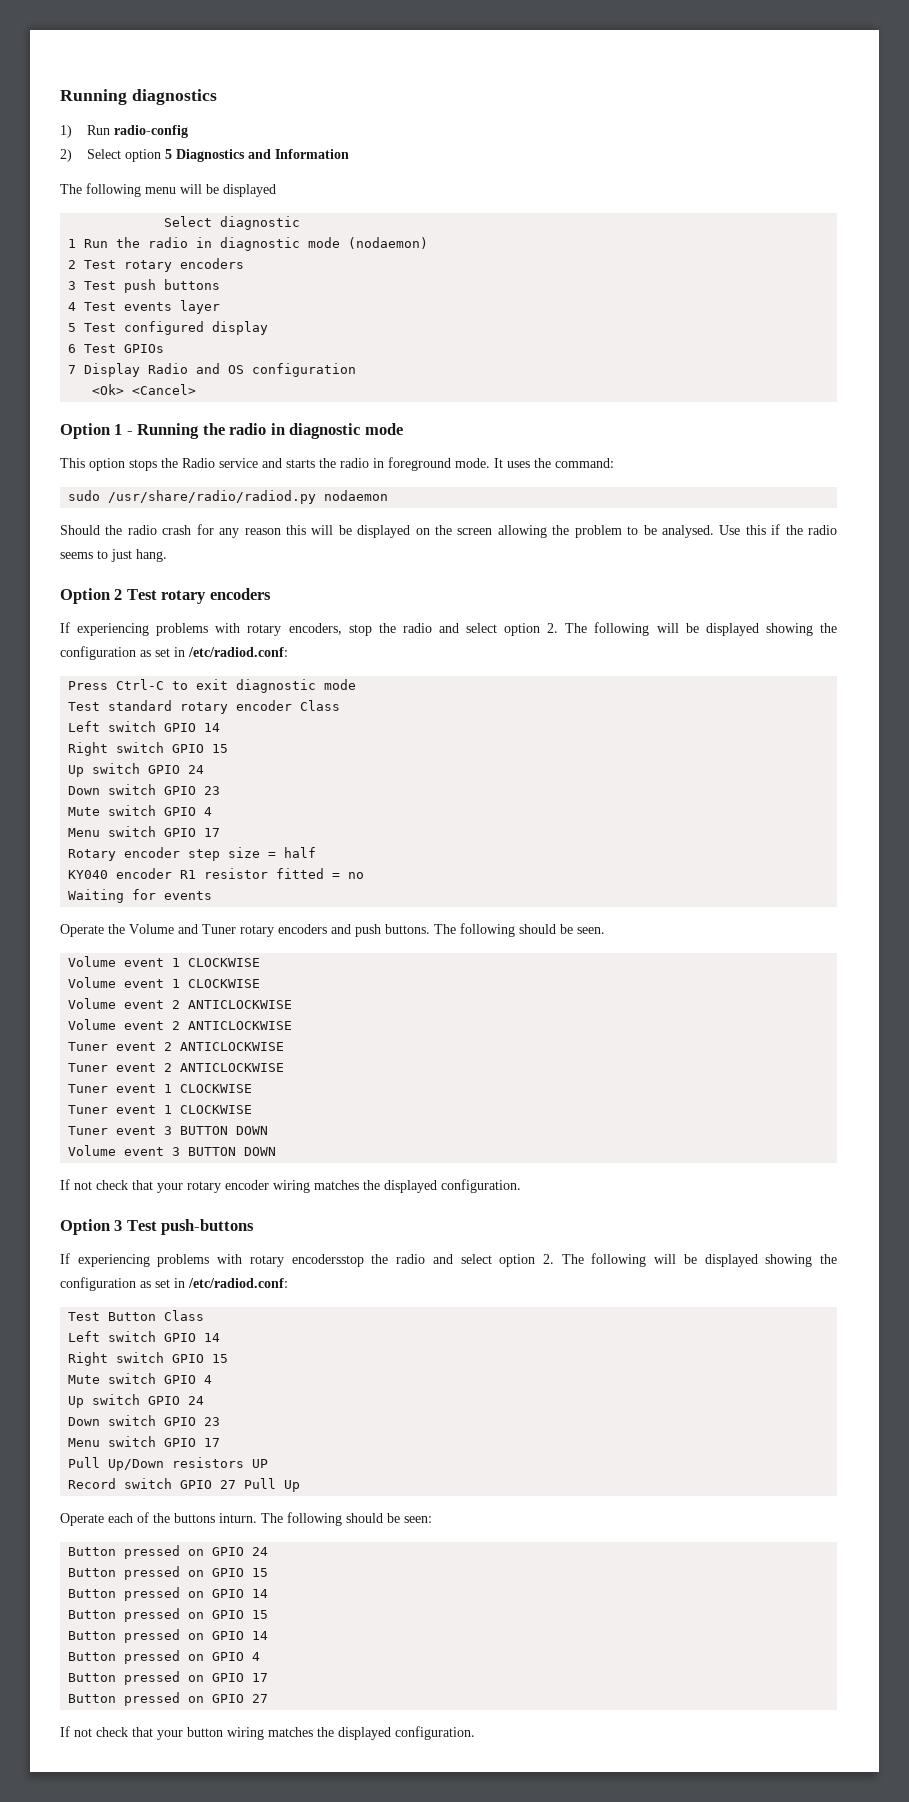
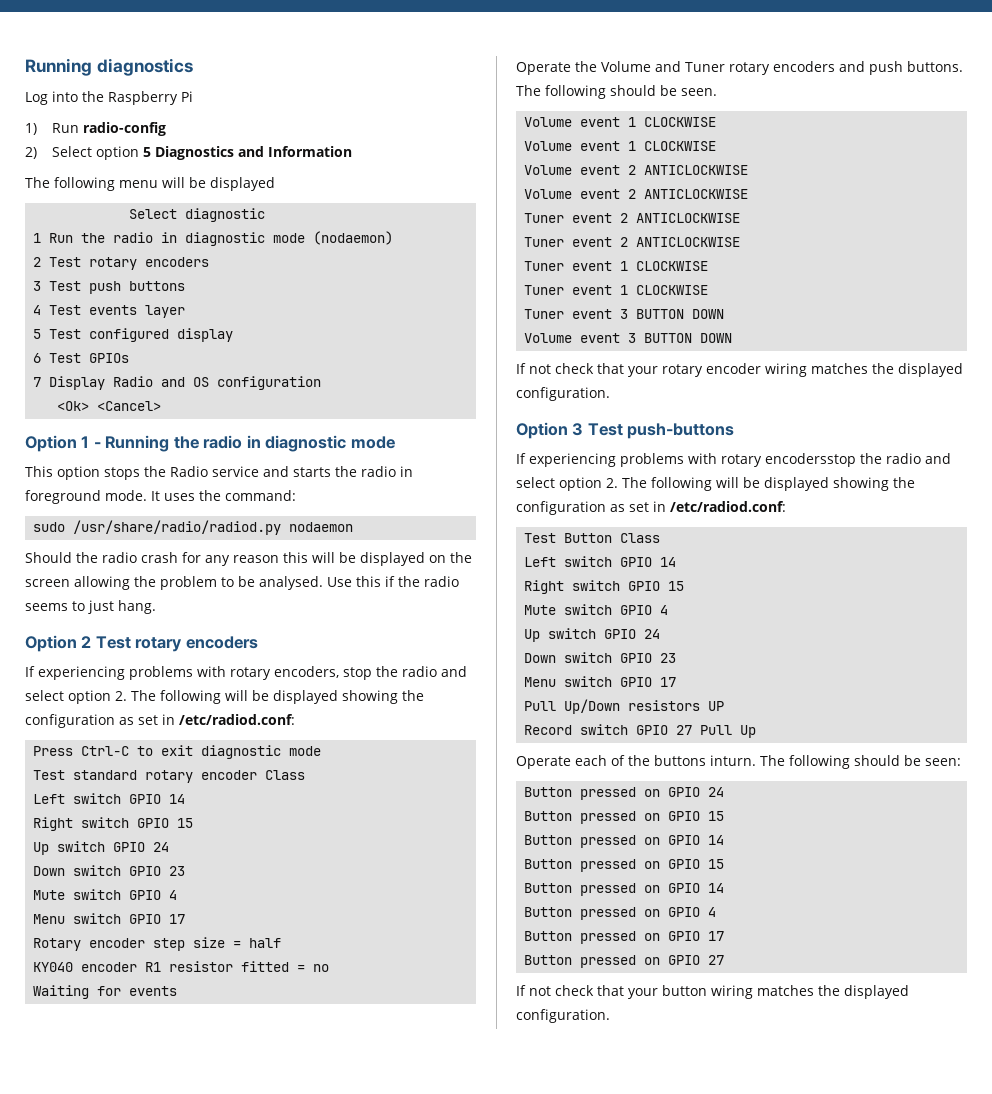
(217, 97) none -> [25,91,193,105] // Log into the Raspberry Pi

